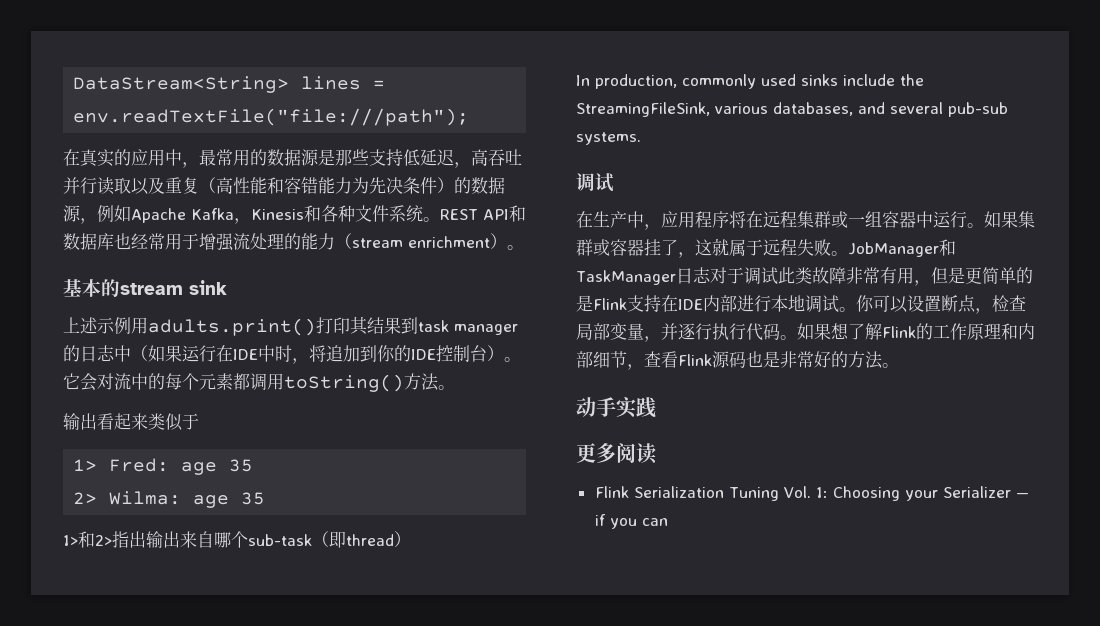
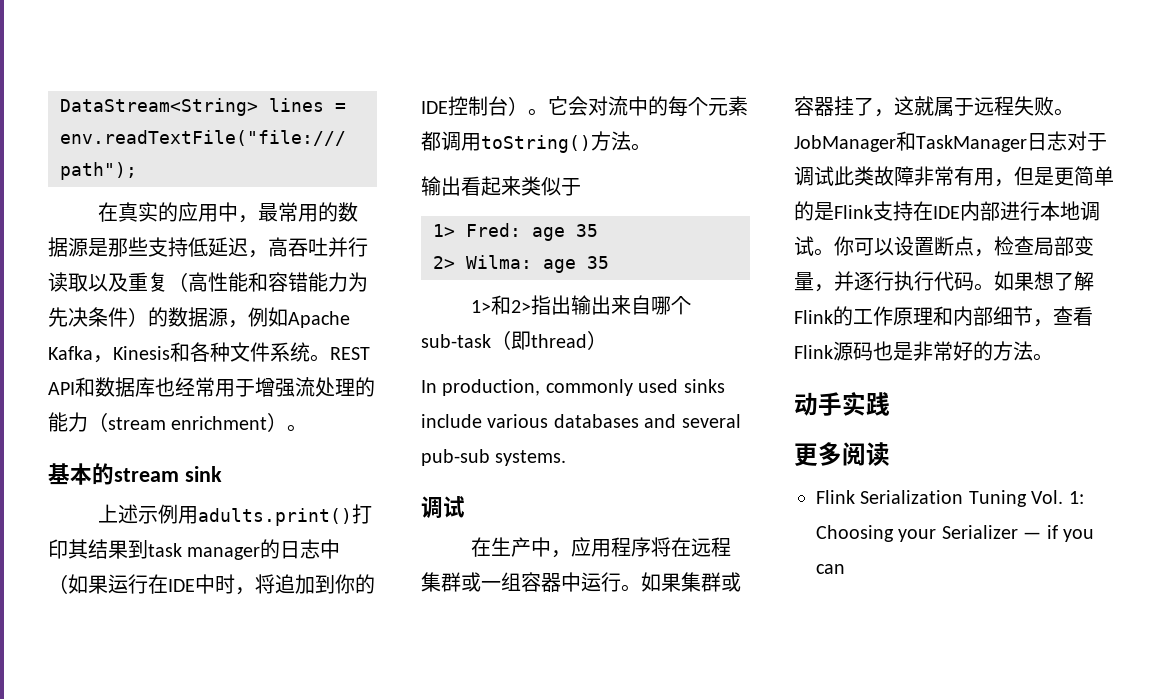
[900,74,924,86] [576,102,853,117] the StreamingFileSink, various databases, -> [487,414,639,428] various databases

